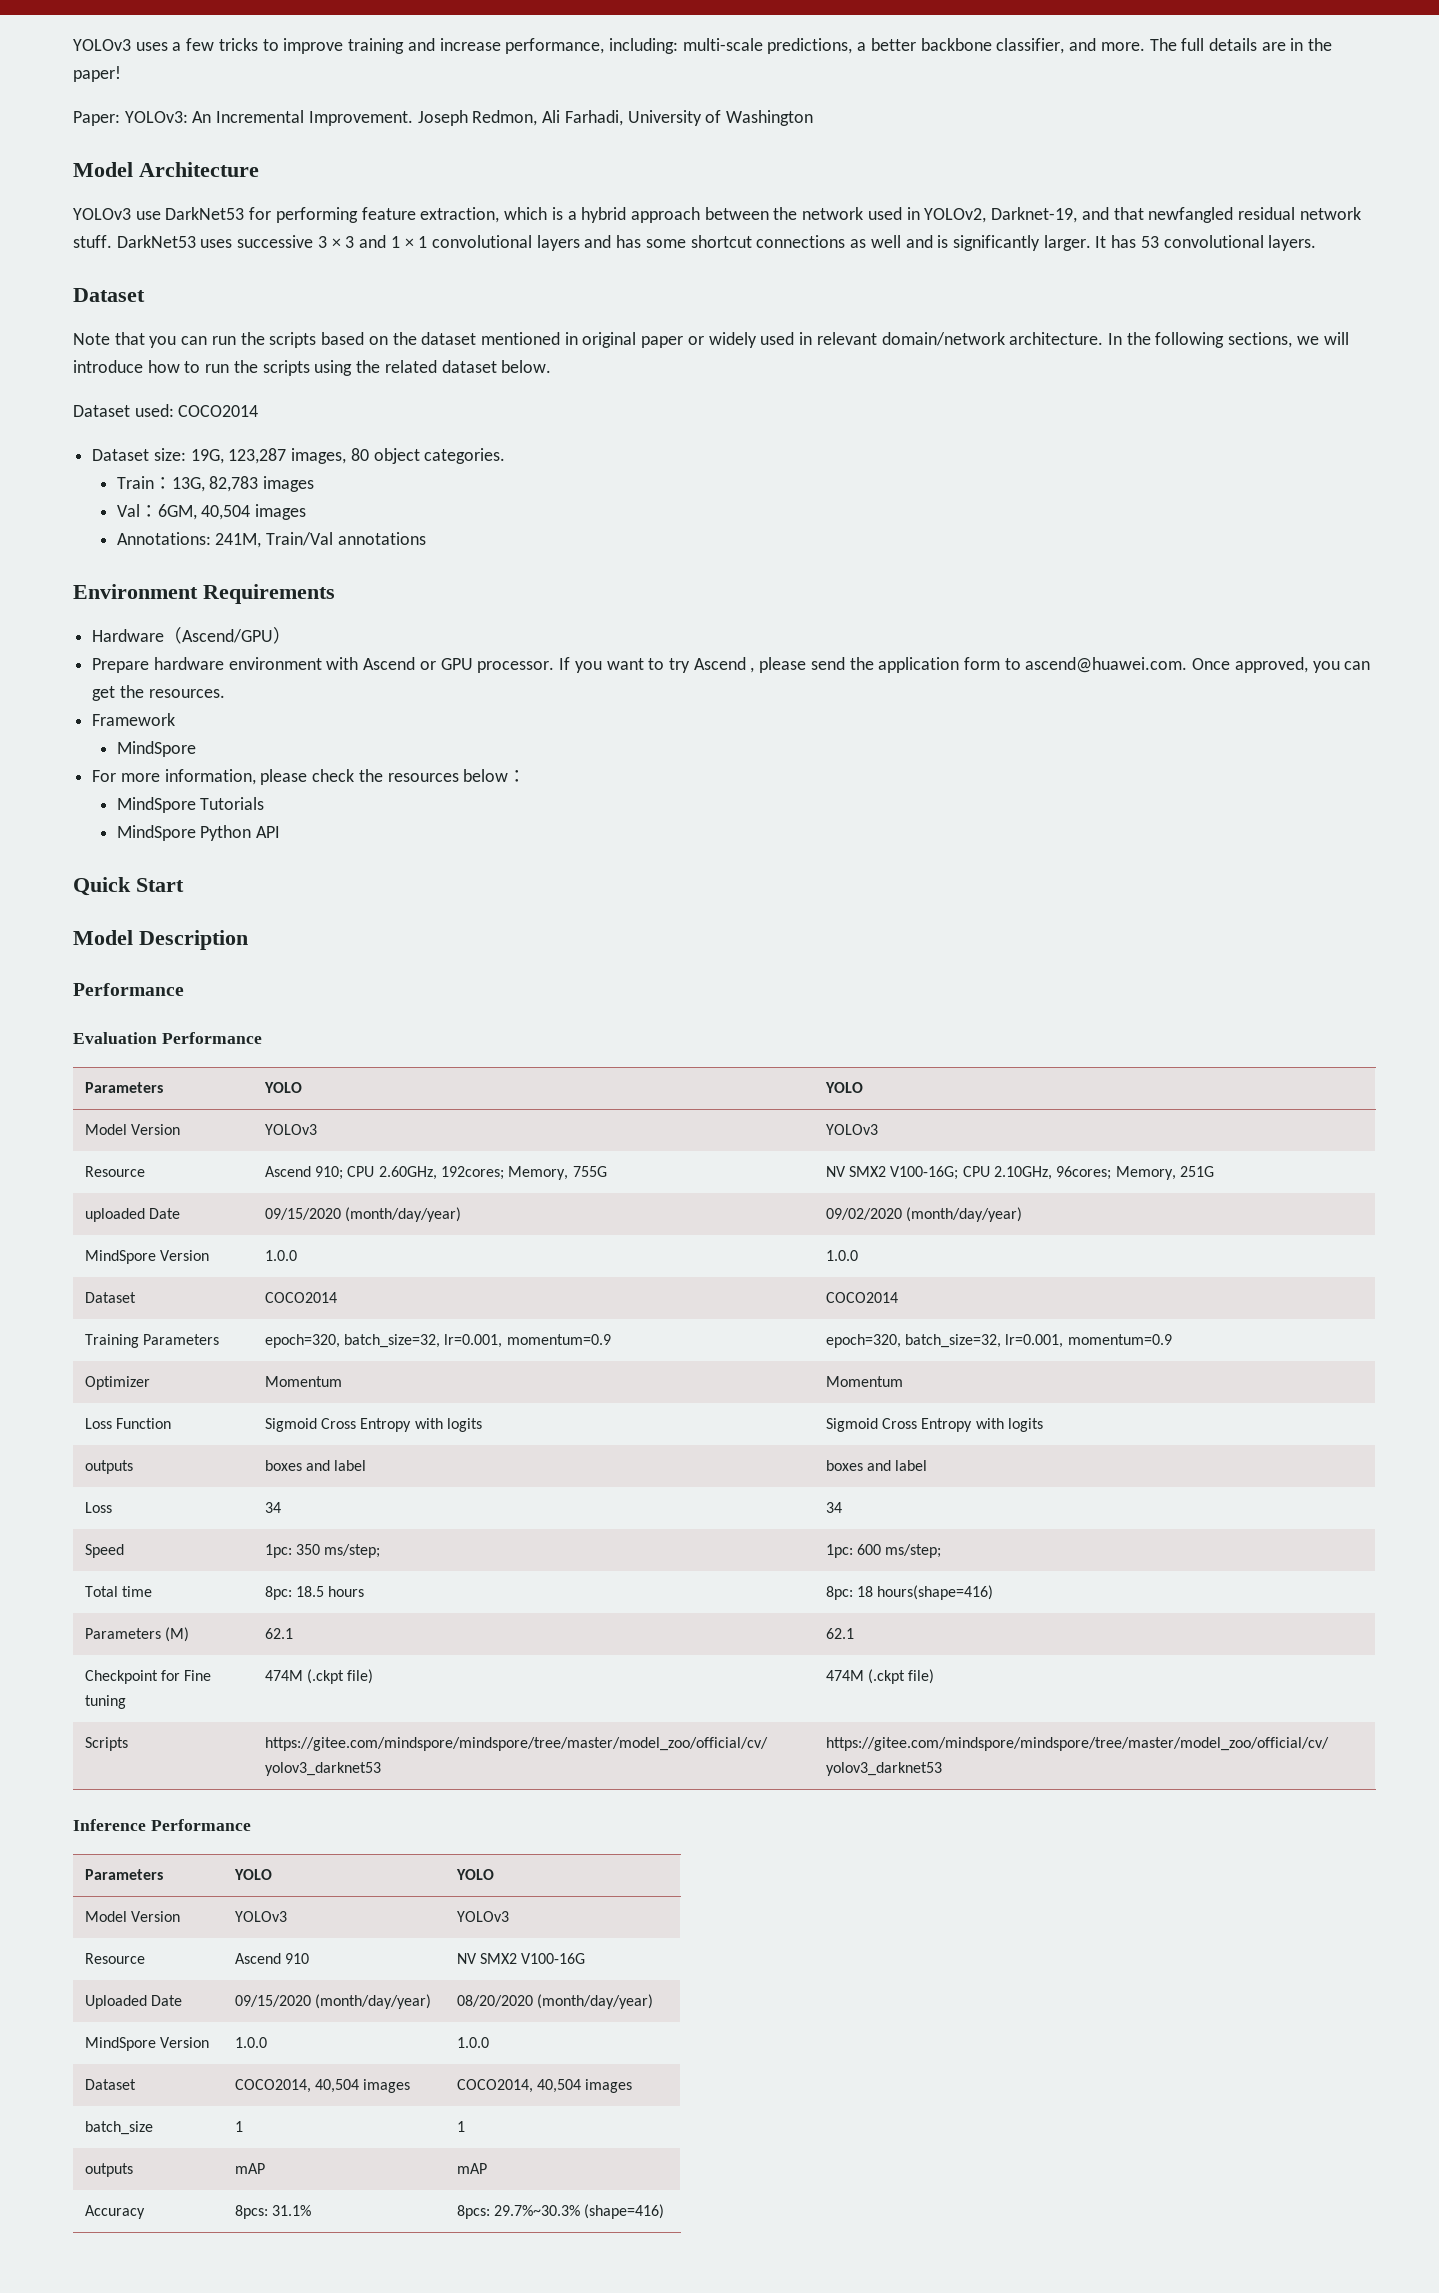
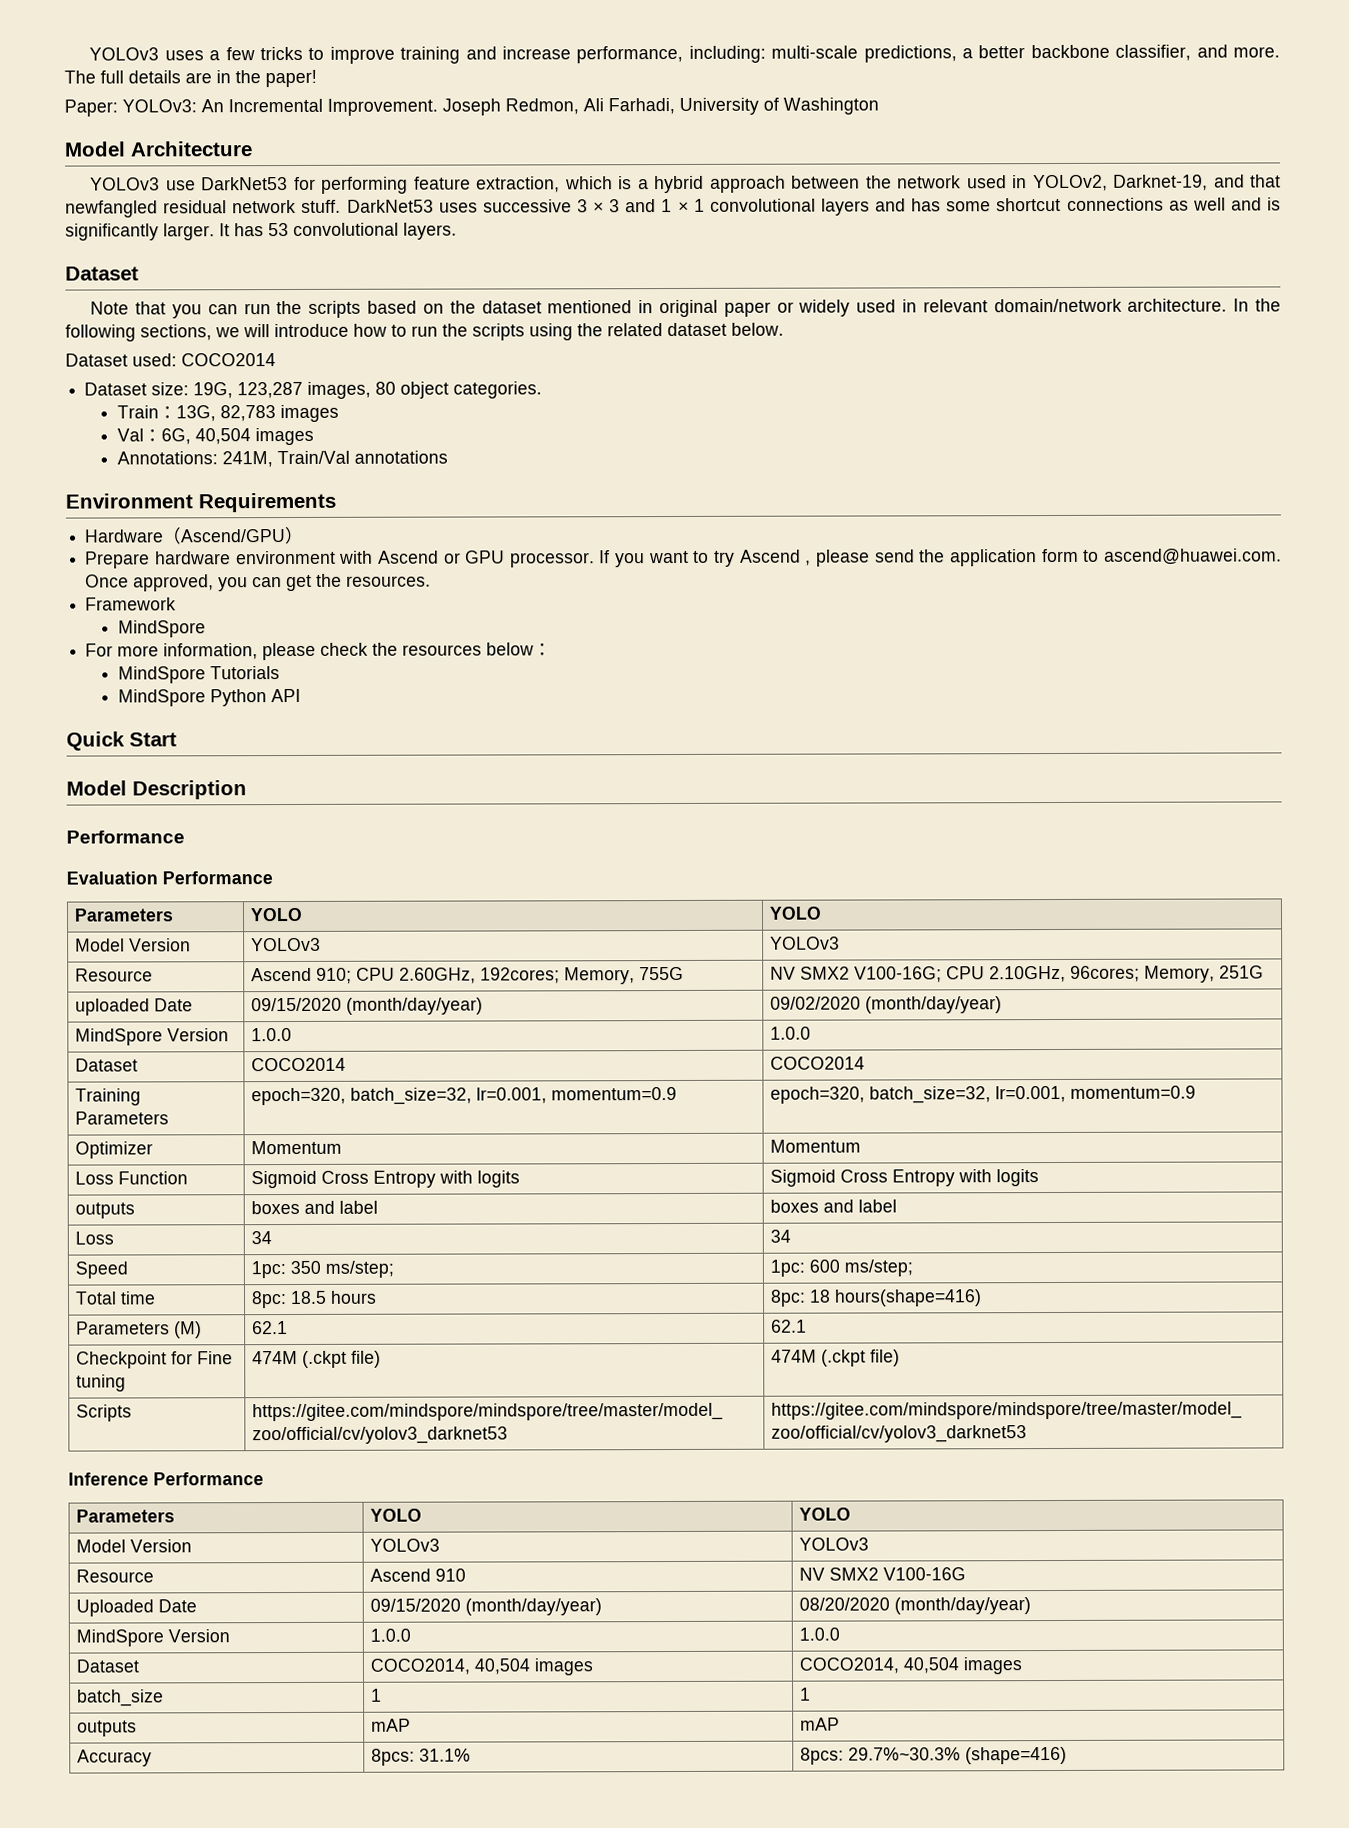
[157,504,197,520] 6GM, -> [161,428,192,445] 6G,

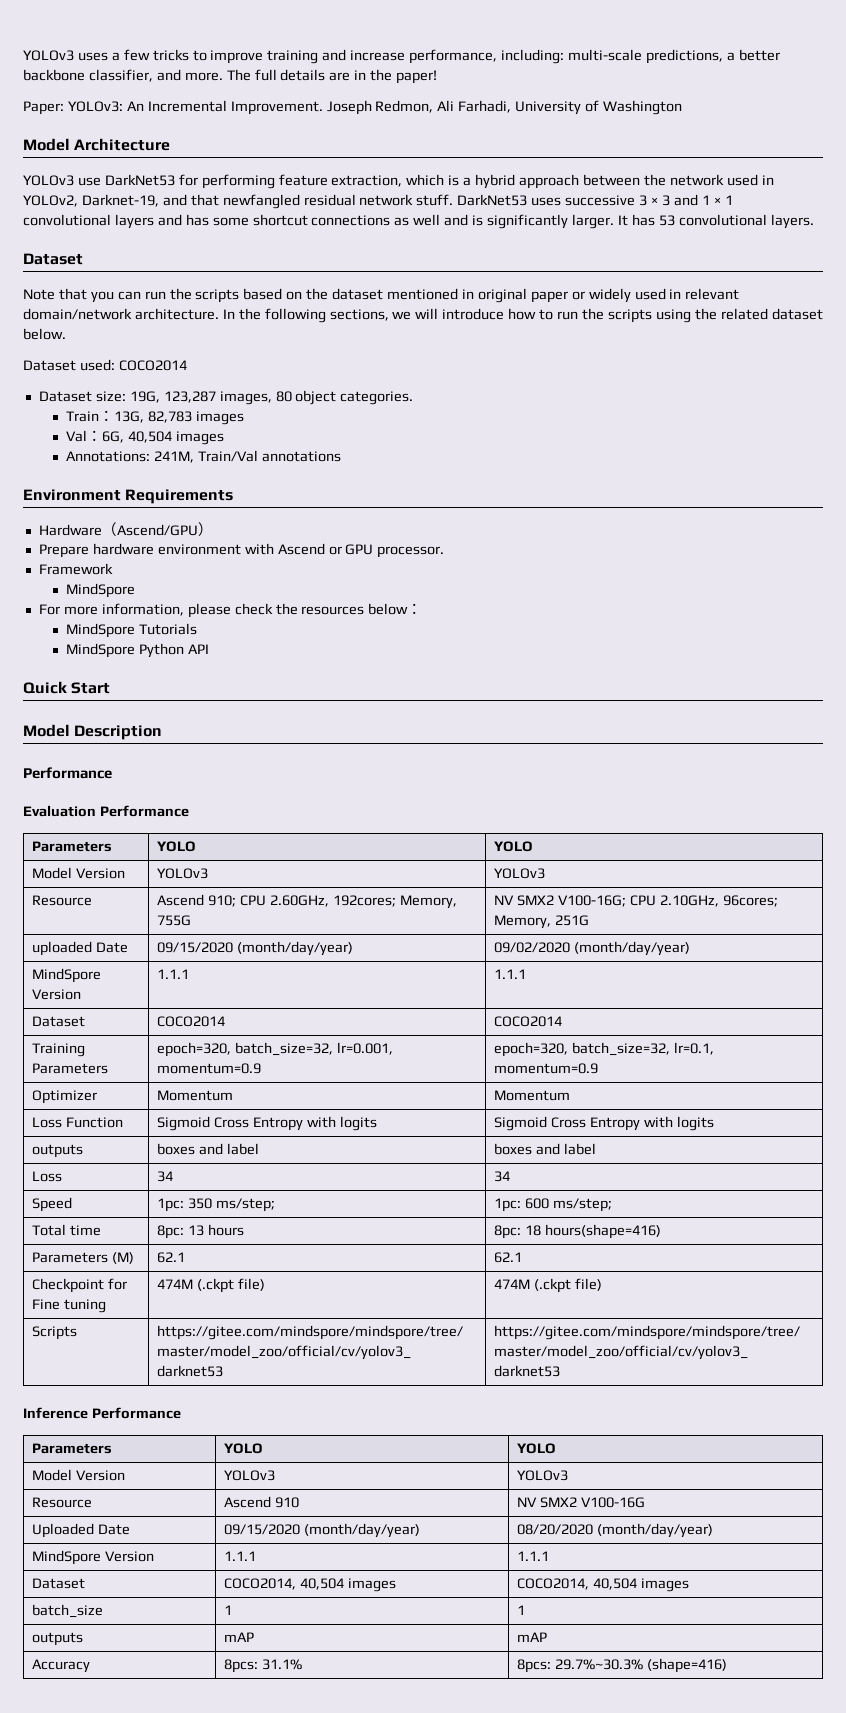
[599,548,1283,568] [85,573,432,592] If you want to try Ascend , please send the application form to ascend@huawei.com. Once approved, you can get the resources. -> (445, 552) none
[251,1028,293,1042] [770,1026,812,1040] 1.0.0 | 1.0.0 -> [157,969,190,979] [494,969,527,979] 1.1.1 | 1.1.1
[995,1085,1067,1103] lr=0.001, -> [673,1042,714,1055] lr=0.1,
[290,1290,328,1305] 18.5 -> [188,1225,205,1236] 13
[370,1628,412,1642] [799,1627,841,1641] 1.0.0 | 1.0.0 -> [224,1551,257,1561] [517,1551,550,1561] 1.1.1 | 1.1.1

